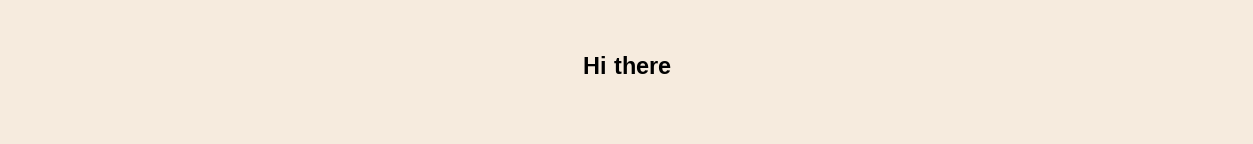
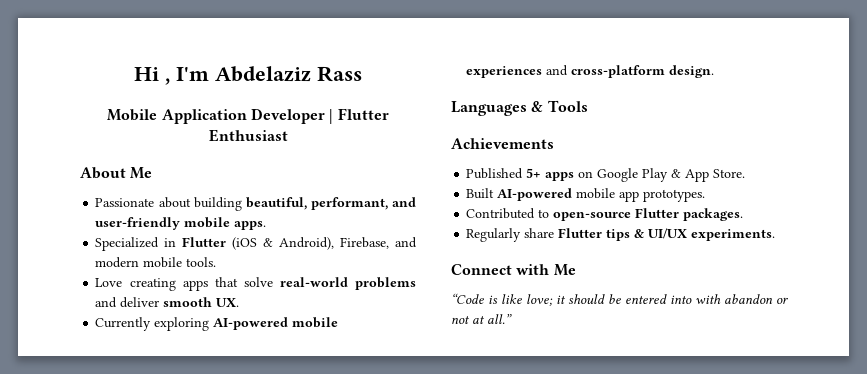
[613,56,671,74] there -> [165,66,362,85] [107,108,389,124] [208,129,288,142] [80,167,153,179] [95,197,416,211] [95,217,267,230] [95,237,417,251] [95,257,217,268] [95,277,416,291] [95,297,240,308] [95,317,339,331] [466,65,715,78] [451,100,588,116] [451,138,554,149] [466,168,746,182] [466,188,706,202] [466,208,744,221] [466,228,776,242] [451,264,576,276] [451,293,788,306] [451,314,512,324] , I'm Abdelaziz Rass // Mobile Application Developer | Flutter Enthusiast // About Me // Passionate about building beautiful, performant, and user-friendly mobile apps. // Specialized in Flutter (iOS & Android), Firebase, and modern mobile tools. // Love creating apps that solve real-world problems and deliver smooth UX. // Currently exploring AI-powered mobile experiences and cross-platform design. // Languages & Tools // Achievements // Published 5+ apps on Google Play & App Store. // Built AI-powered mobile app prototypes. // Contributed to open-source Flutter packages. // Regularly share Flutter tips & UI/UX experiments. // Connect with Me // “Code is like love; it should be entered into with abandon or not at all.”

